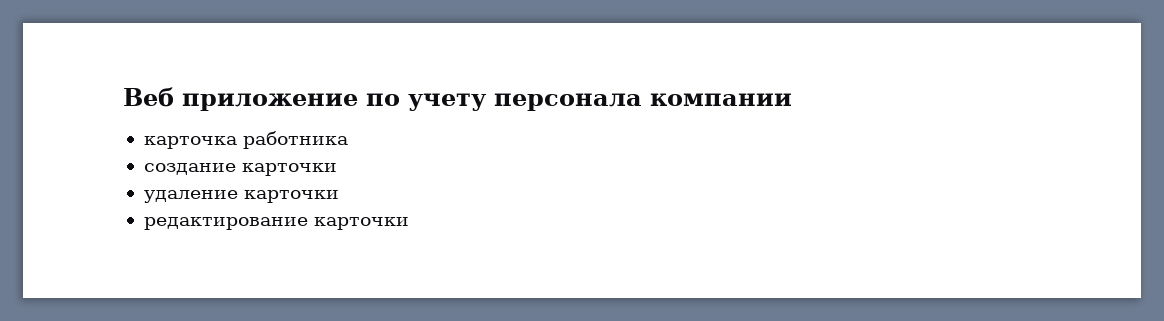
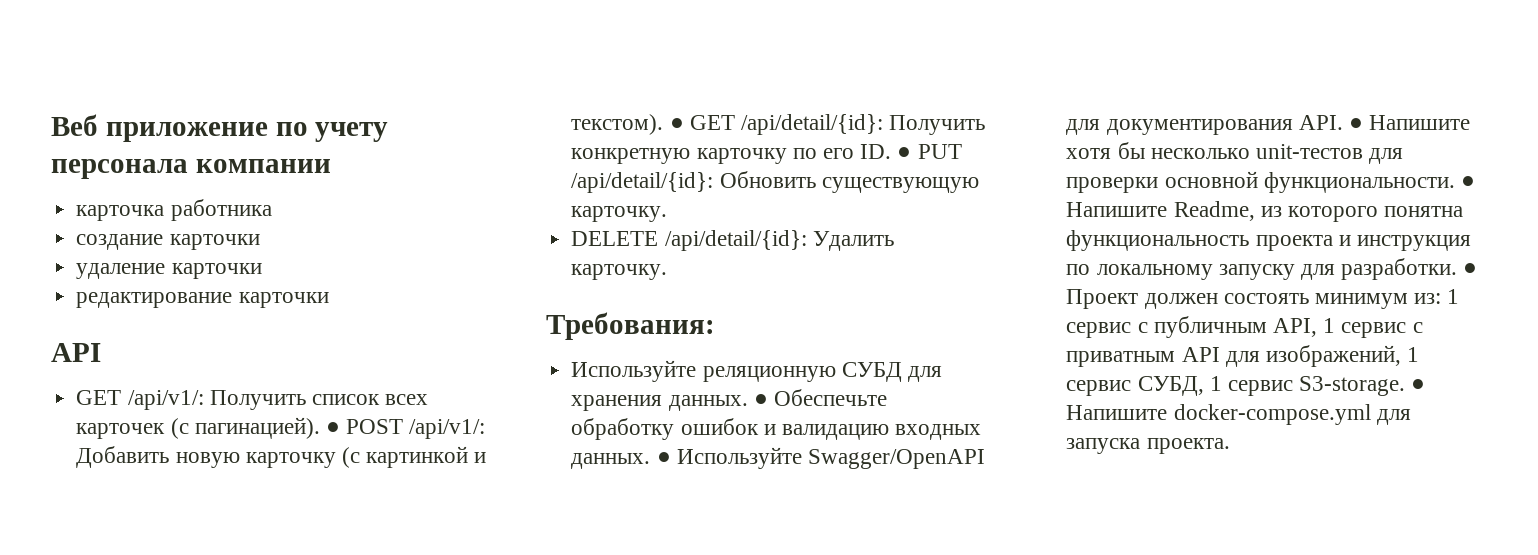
(409, 223) none -> [51,343,101,362] [76,390,429,410] [76,417,486,439] [76,446,487,468] [571,114,986,135] [571,144,962,164] [571,171,979,193] [571,206,668,222] [571,230,894,251] [571,264,668,280] [546,312,715,340] [571,360,942,382] [571,389,887,411] [571,418,982,440] [571,447,985,469] [1066,115,1471,135] [1066,142,1404,164] [1066,171,1475,193] [1066,201,1464,222] [1066,230,1471,251] [1066,258,1478,280] [1066,289,1460,309] [1066,316,1423,338] [1066,345,1420,367] [1066,376,1426,396] [1066,404,1411,425] [1066,438,1230,454] // API // GET /api/v1/: Получить список всех карточек (с пагинацией). ● POST /api/v1/: Добавить новую карточку (с картинкой и текстом). ● GET /api/detail/{id}: Получить конкретную карточку по его ID. ● PUT /api/detail/{id}: Обновить существующую карточку. // DELETE /api/detail/{id}: Удалить карточку. // Требования: // Используйте реляционную СУБД для хранения данных. ● Обеспечьте обработку ошибок и валидацию входных данных. ● Используйте Swagger/OpenAPI для документирования API. ● Напишите хотя бы несколько unit-тестов для проверки основной функциональности. ● Напишите Readme, из которого понятна функциональность проекта и инструкция по локальному запуску для разработки. ● Проект должен состоять минимум из: 1 сервис с публичным API, 1 сервис с приватным API для изображений, 1 сервис СУБД, 1 сервис S3-storage. ● Напишите docker-compose.yml для запуска проекта.

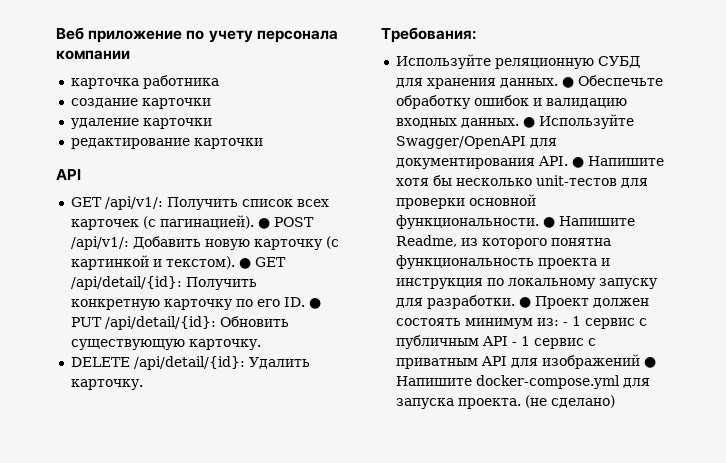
(1442, 298) none -> [562,322,568,326] -
[1272,318,1317,337] API, -> [481,336,517,346] API -
[1265,345,1420,367] [1066,376,1406,396] изображений, 1 сервис СУБД, 1 сервис S3-storage. -> [541,354,640,369] изображений
(1230, 446) none -> [524,395,615,408] (не сделано)

